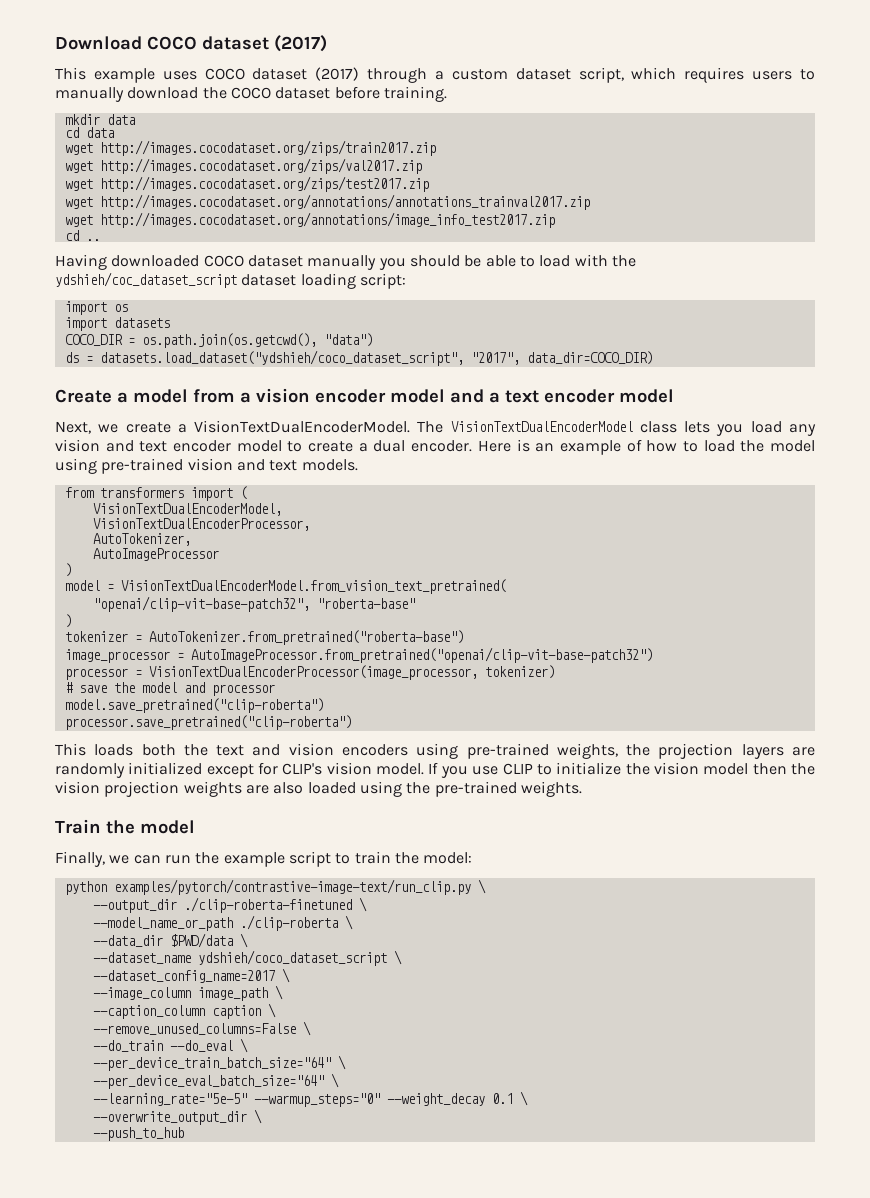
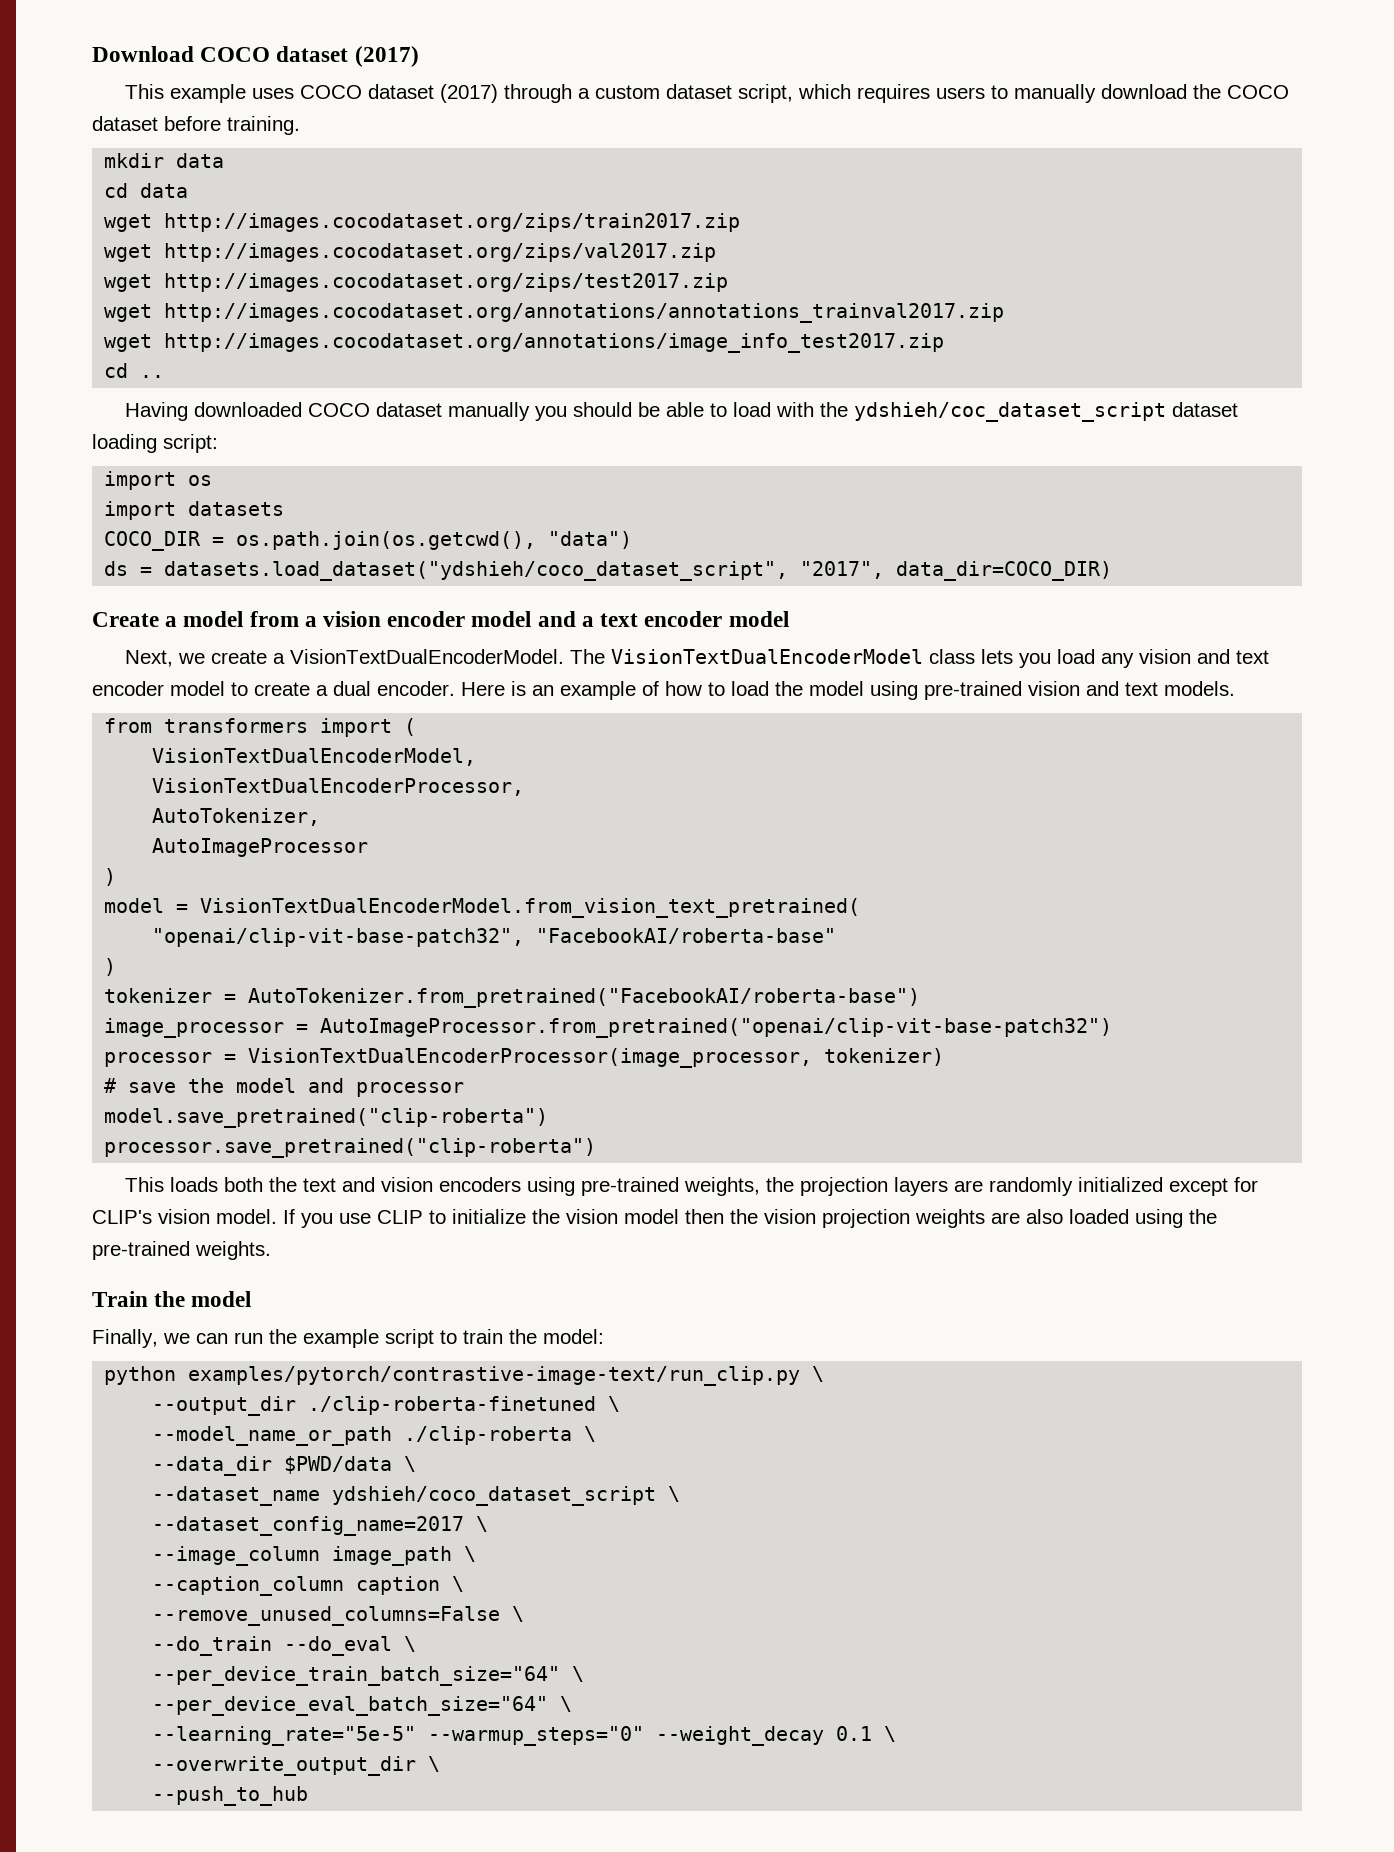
[316,598,415,609] "roberta-base" -> [536,928,837,944] "FacebookAI/roberta-base"
[148,630,464,645] AutoTokenizer.from_pretrained("roberta-base") -> [248,988,921,1008] AutoTokenizer.from_pretrained("FacebookAI/roberta-base")

